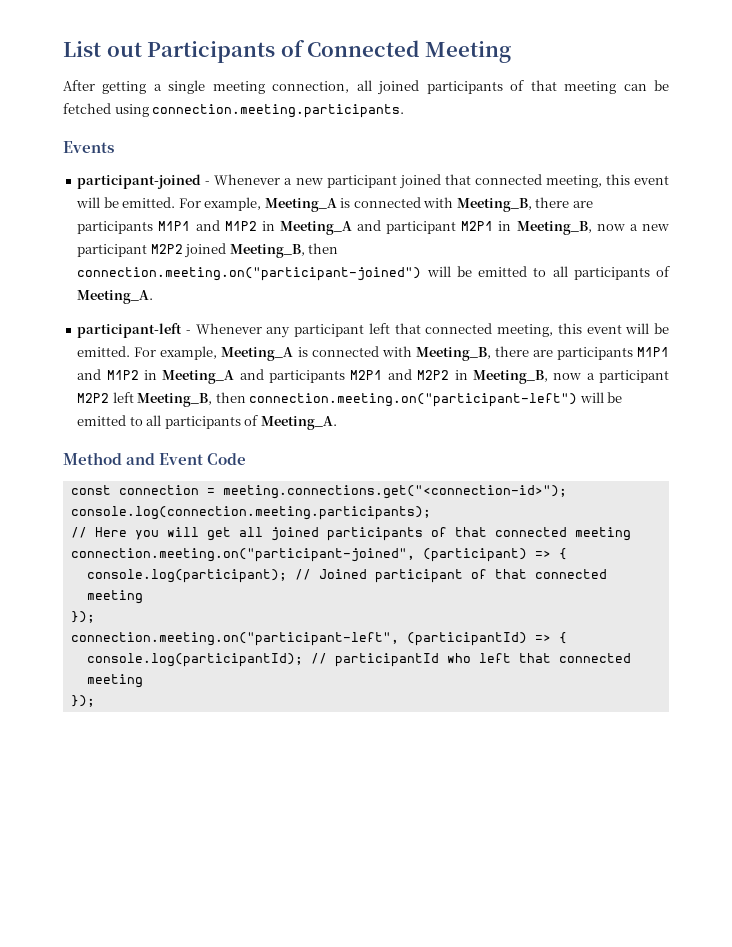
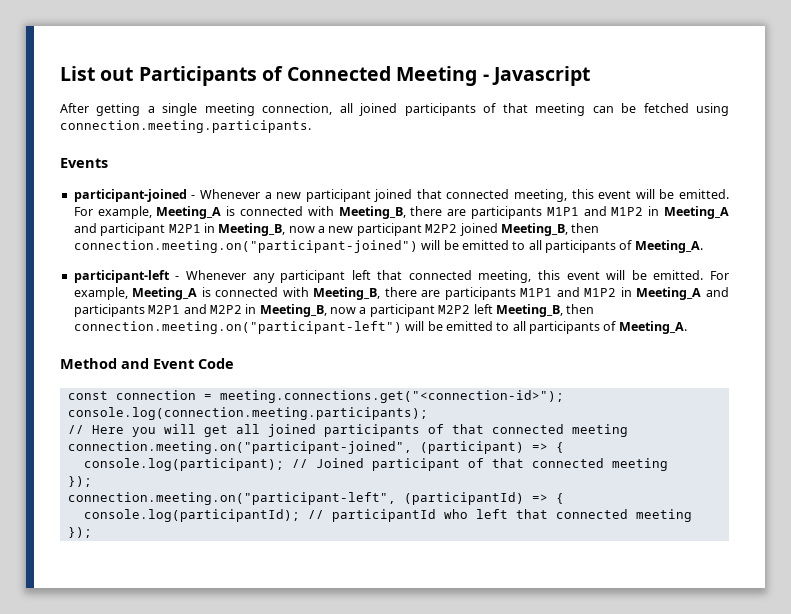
(511, 52) none -> [482,66,590,86] - Javascript

